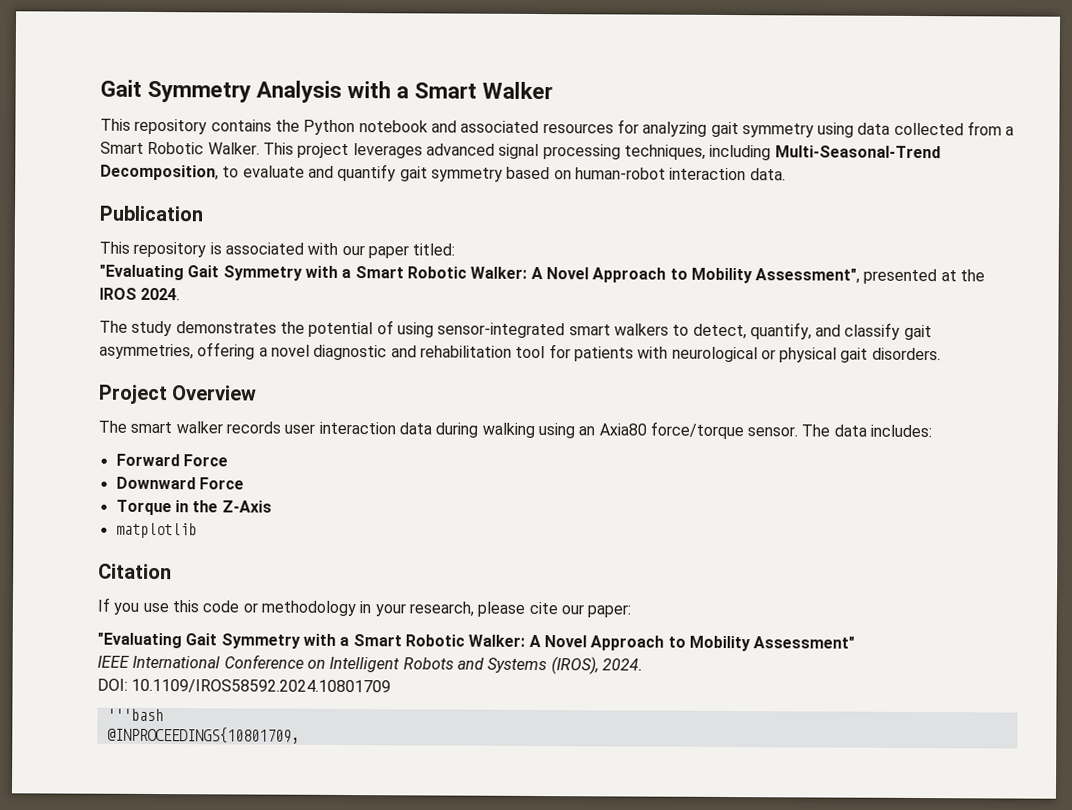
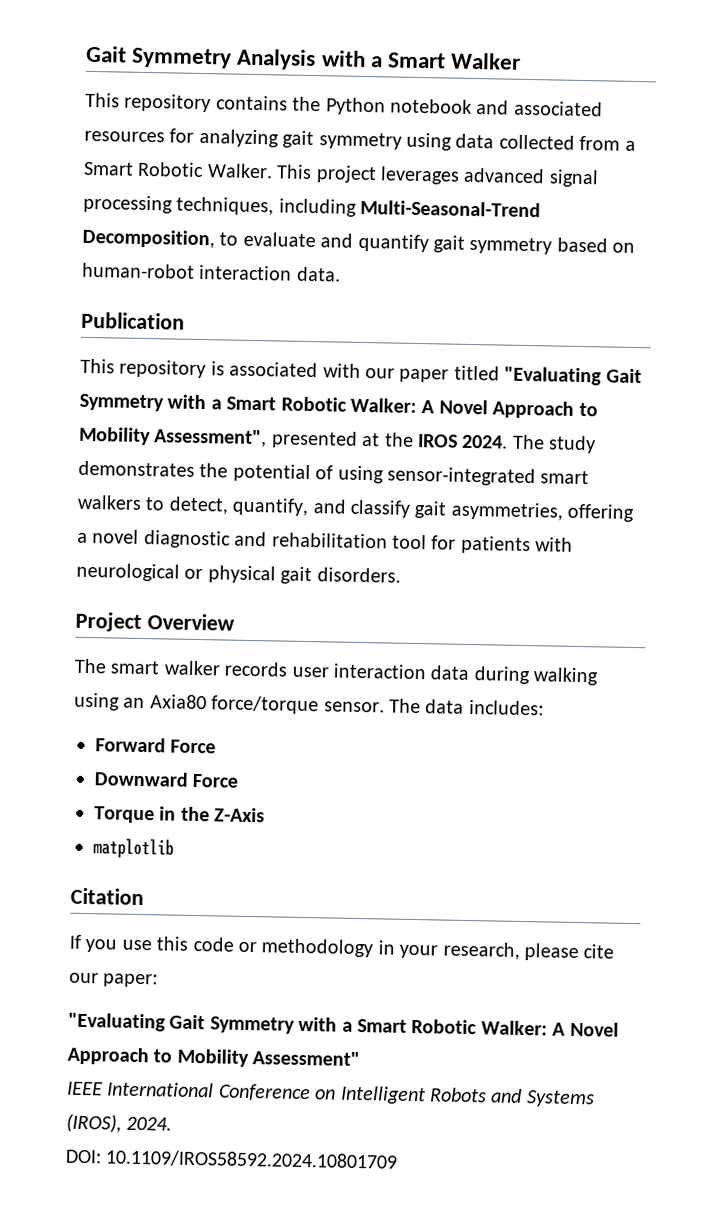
[412,243,456,256] titled: // -> [453,365,500,381] titled
(181, 294) // -> (509, 441) none
[106,708,164,722] [106,726,300,744] // '''bash // @INPROCEEDINGS{10801709, -> (399, 1159) none

